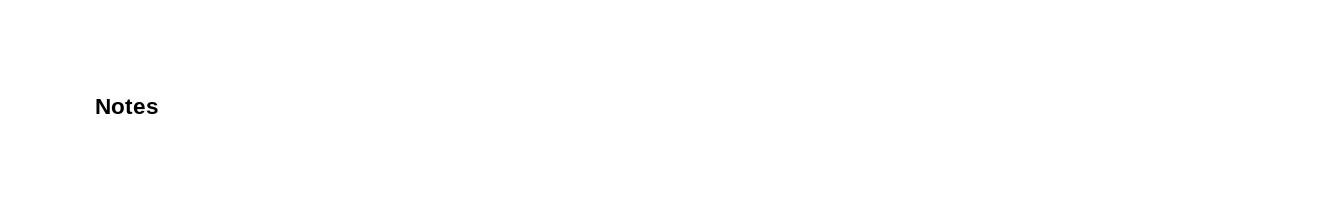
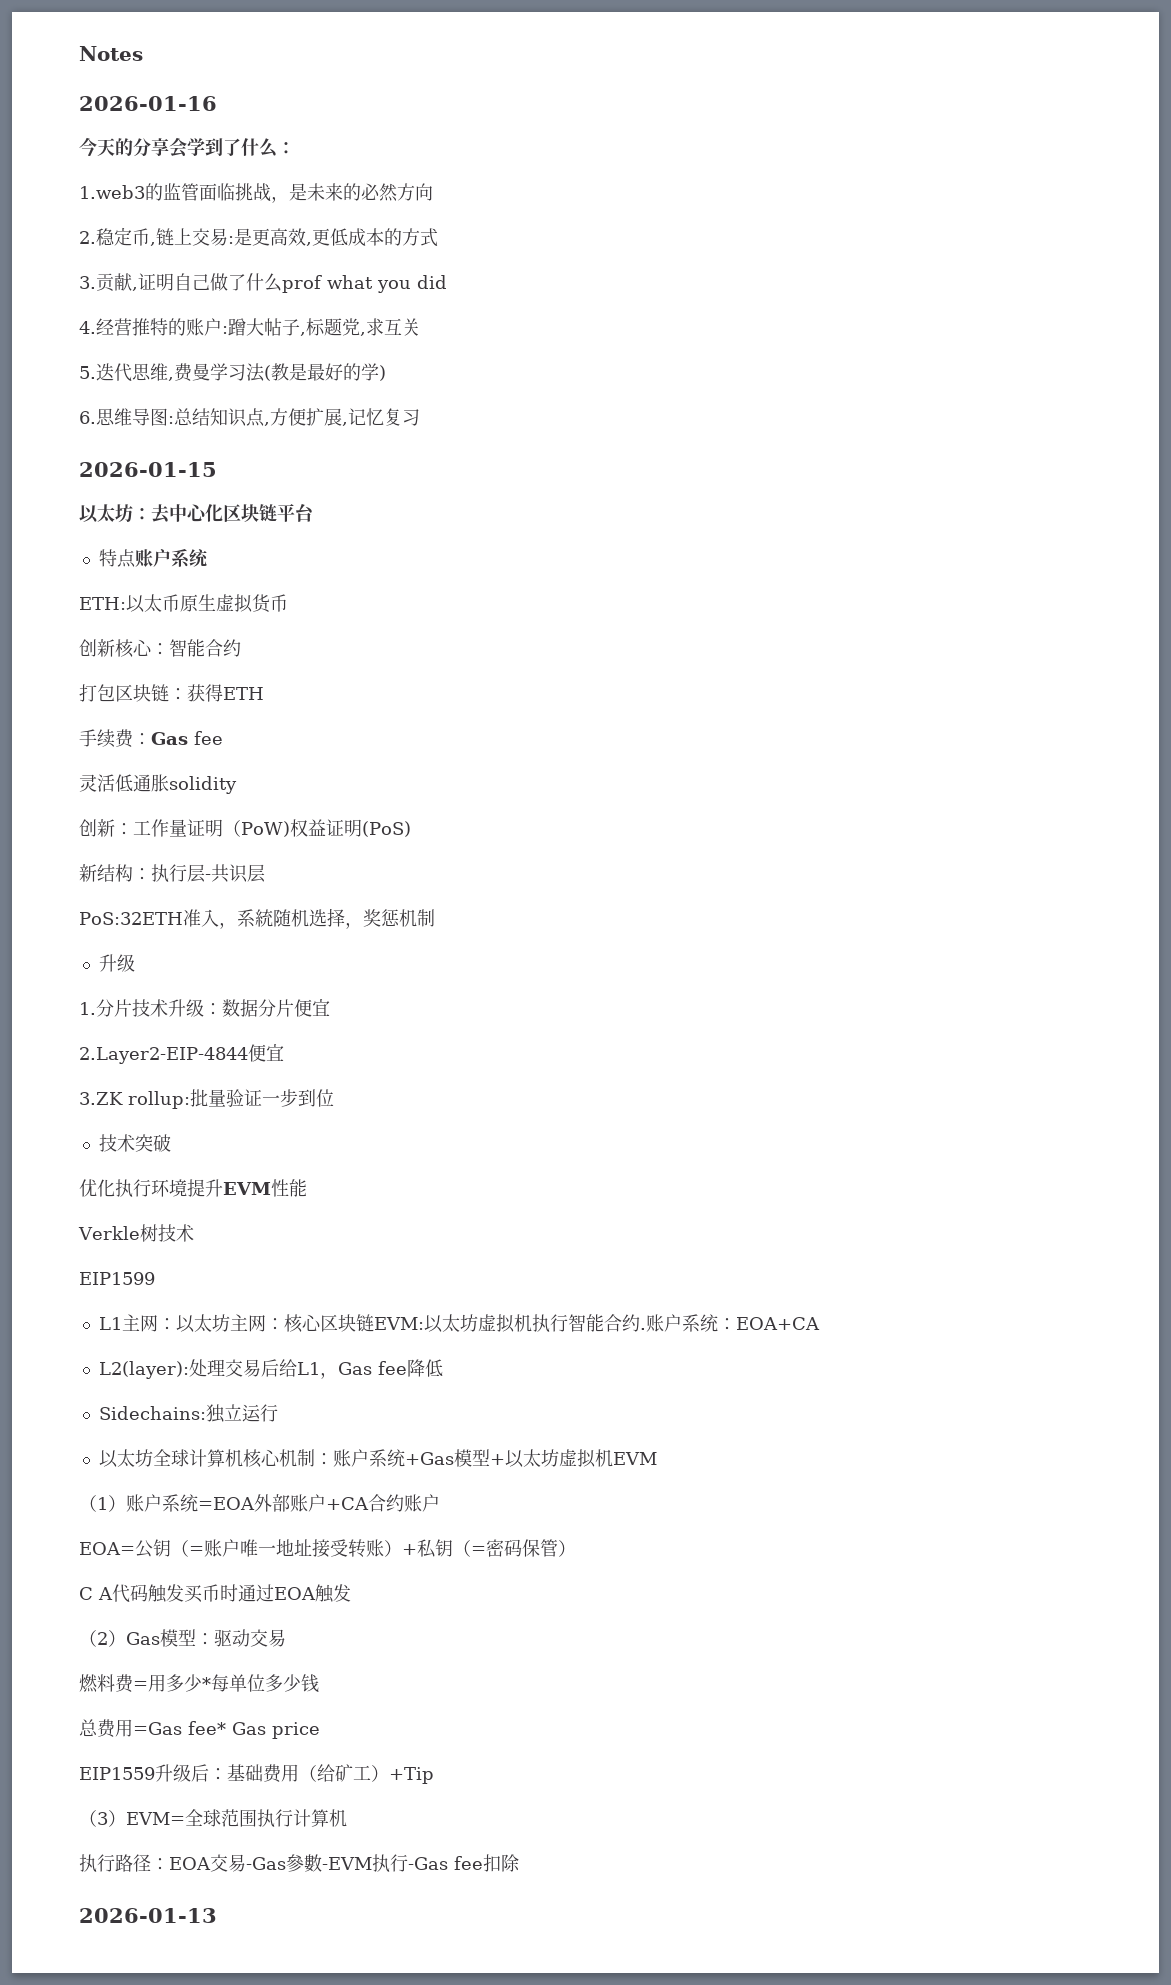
(159, 106) none -> [79,96,217,111] [79,137,295,158] [79,183,433,203] [79,227,438,247] [79,273,447,293] [79,318,420,336] [79,363,386,382] [79,408,420,427] [79,462,217,477] [79,503,314,524] [98,548,208,568] [79,594,288,613] [79,639,241,658] [79,684,264,702] [79,729,223,748] [79,774,237,794] [79,819,411,837] [79,864,265,883] [79,908,435,929] [98,954,135,972] [79,999,330,1017] [79,1044,284,1064] [79,1089,334,1109] [98,1134,171,1152] [79,1179,307,1197] [78,1224,194,1242] [79,1272,155,1285] [98,1314,820,1333] [98,1359,443,1379] [98,1404,278,1423] [98,1449,657,1468] [79,1494,440,1512] [79,1539,576,1558] [79,1584,351,1603] [79,1629,286,1647] [79,1674,319,1693] [79,1719,320,1739] [79,1764,434,1784] [79,1809,347,1827] [79,1854,520,1872] [79,1908,217,1923] // 2026-01-16 // 今天的分享会学到了什么： // 1.web3的监管面临挑战，是未来的必然方向 // 2.稳定币,链上交易:是更高效,更低成本的方式 // 3.贡献,证明自己做了什么prof what you did // 4.经营推特的账户:蹭大帖子,标题党,求互关 // 5.迭代思维,费曼学习法(教是最好的学) // 6.思维导图:总结知识点,方便扩展,记忆复习 // 2026-01-15 // 以太坊：去中心化区块链平台 // 特点账户系统 // ETH:以太币原生虚拟货币 // 创新核心：智能合约 // 打包区块链：获得ETH // 手续费：Gas fee // 灵活低通胀solidity // 创新：工作量证明（PoW)权益证明(PoS) // 新结构：执行层-共识层 // PoS:32ETH准入，系統随机选择，奖惩机制 // 升级 // 1.分片技术升级：数据分片便宜 // 2.Layer2-EIP-4844便宜 // 3.ZK rollup:批量验证一步到位 // 技术突破 // 优化执行环境提升EVM性能 // Verkle树技术 // EIP1599 // L1主网：以太坊主网：核心区块链EVM:以太坊虚拟机执行智能合约.账户系统：EOA+CA // L2(layer):处理交易后给L1，Gas fee降低 // Sidechains:独立运行 // 以太坊全球计算机核心机制：账户系统+Gas模型+以太坊虚拟机EVM // （1）账户系统=EOA外部账户+CA合约账户 // EOA=公钥（=账户唯一地址接受转账）+私钥（=密码保管） // C A代码触发买币时通过EOA触发 // （2）Gas模型：驱动交易 // 燃料费=用多少*每单位多少钱 // 总费用=Gas fee* Gas price // EIP1559升级后：基础费用（给矿工）+Tip // （3）EVM=全球范围执行计算机 // 执行路径：EOA交易-Gas參數-EVM执行-Gas fee扣除 // 2026-01-13

